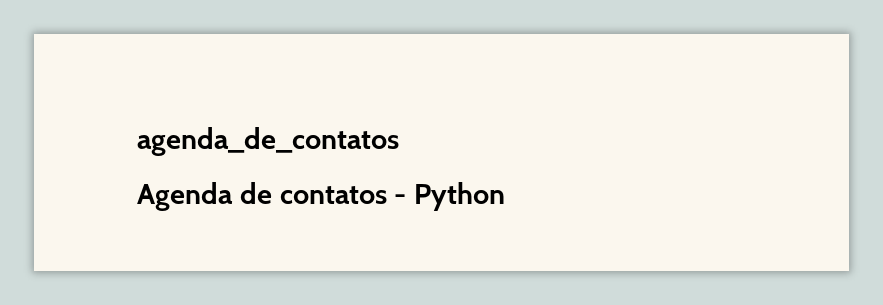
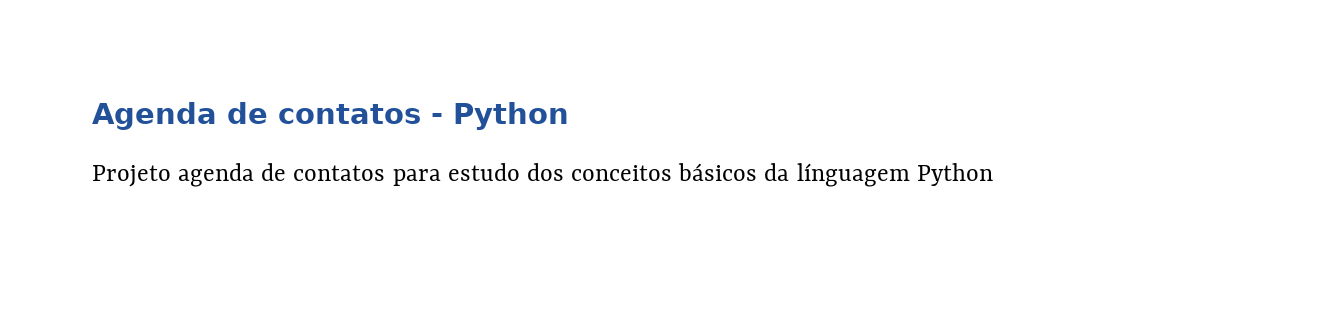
[137,127,399,156] agenda_de_contatos // -> (92, 116) none
(506, 196) none -> [92,163,993,187] // Projeto agenda de contatos para estudo dos conceitos básicos da línguagem Python

